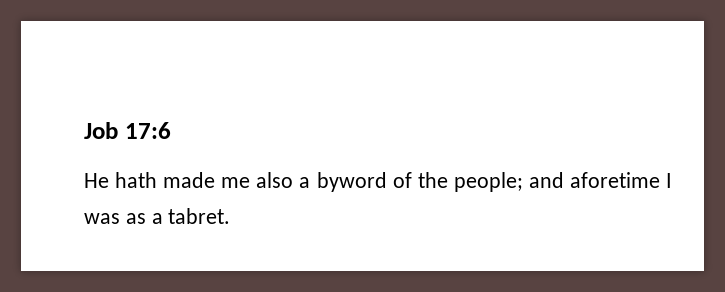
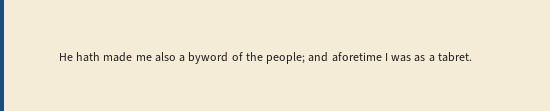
[84,122,171,139] Job 17:6 // -> (59, 57) none

